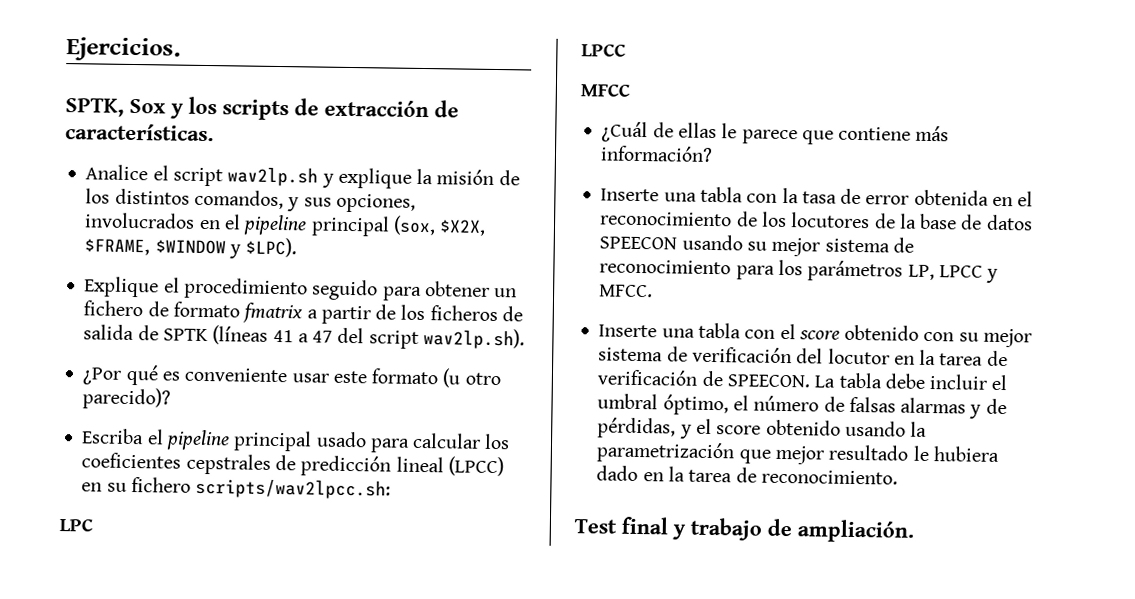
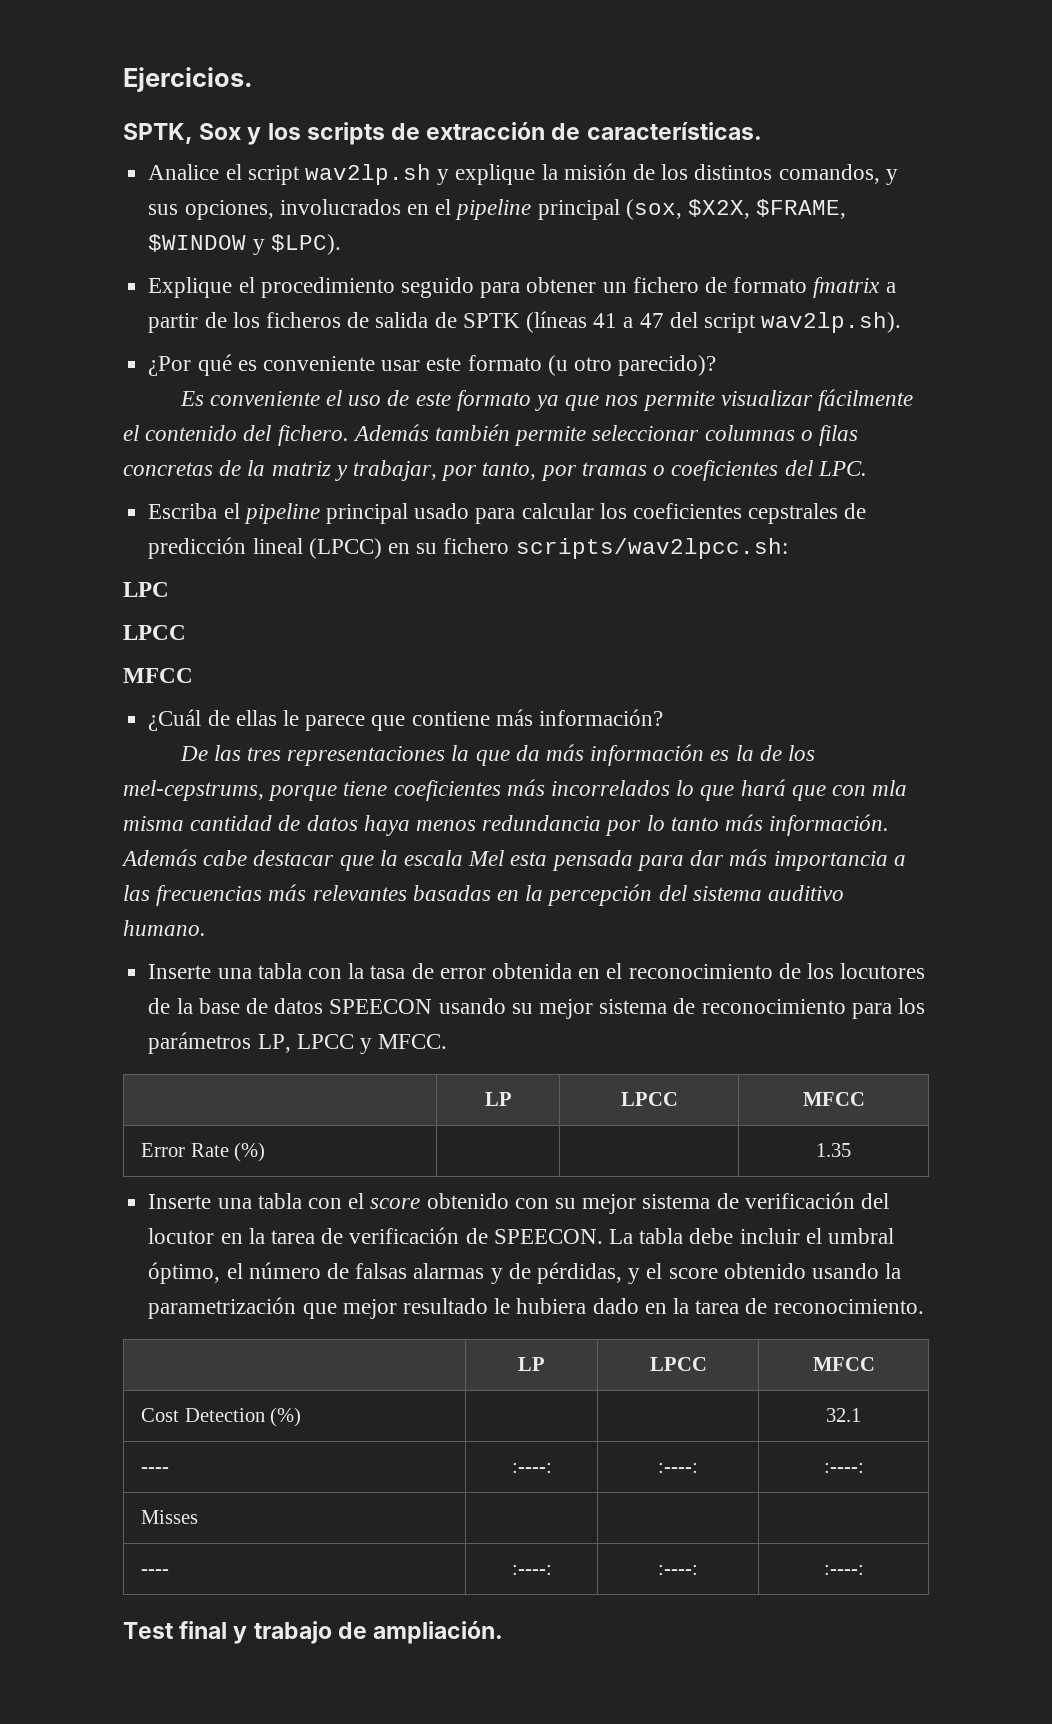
(172, 398) none -> [179,389,914,411] [123,424,859,446] [123,460,867,481] // Es conveniente el uso de este formato ya que nos permite visualizar fácilmente el contenido del fichero. Además también permite seleccionar columnas o filas concretas de la matriz y trabajar, por tanto, por tramas o coeficientes del LPC.
(714, 153) none -> [179,744,816,766] [123,779,908,801] [123,814,890,836] [121,849,906,871] [123,884,845,906] [123,920,206,936] // De las tres representaciones la que da más información es la de los mel-cepstrums, porque tiene coeficientes más incorrelados lo que hará que con mla misma cantidad de datos haya menos redundancia por lo tanto más información. Además cabe destacar que la escala Mel esta pensada para dar más importancia a las frecuencias más relevantes basadas en la percepción del sistema auditivo humano.
(654, 291) none -> [484,1092,512,1106] [620,1092,678,1106] [802,1092,865,1106] [141,1142,266,1162] [816,1143,851,1157] // | LP | LPCC | MFCC // Error Rate (%) | | | 1.35
(898, 477) none -> [518,1357,545,1371] [649,1357,707,1371] [812,1357,875,1371] [141,1407,302,1427] [826,1408,861,1422] [141,1467,170,1473] [511,1463,552,1473] [658,1463,698,1473] [823,1463,864,1473] [141,1510,199,1524] [141,1569,170,1575] [511,1565,552,1575] [658,1565,698,1575] [823,1565,864,1575] // | LP | LPCC | MFCC // Cost Detection (%) | | | 32.1 // ---- | :----: | :----: | :----: // Misses | | | // ---- | :----: | :----: | :----:

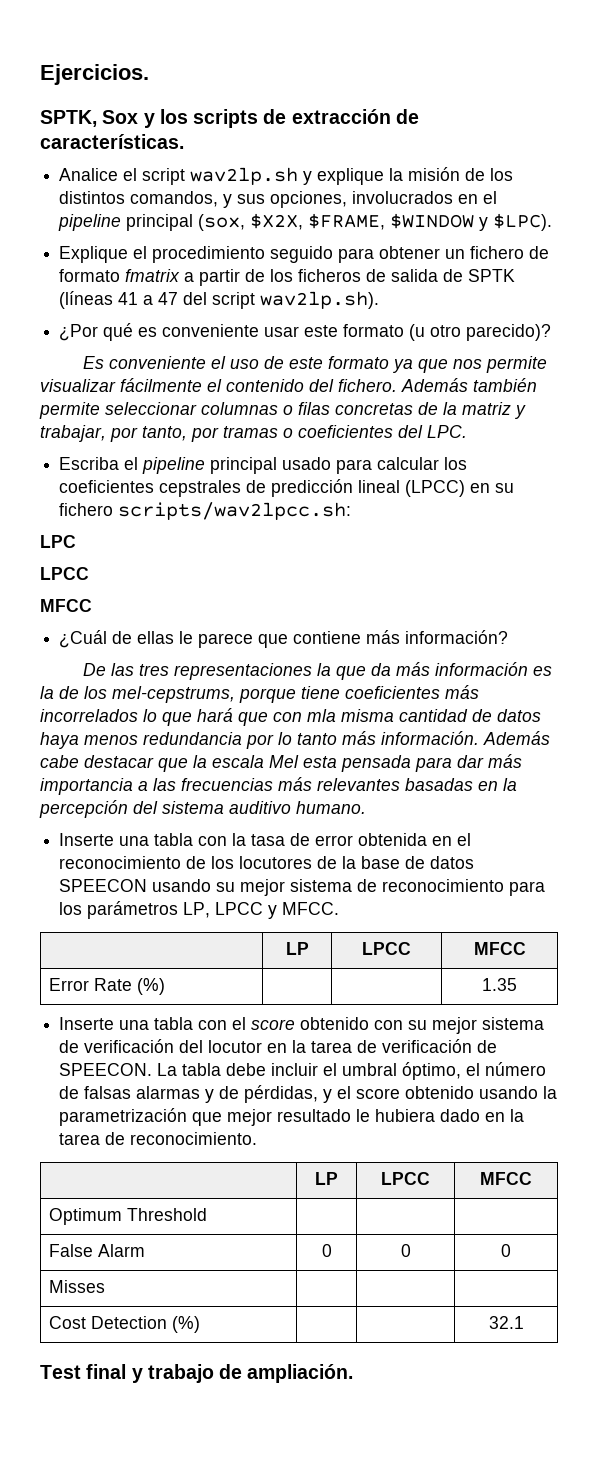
[141,1407,302,1427] [826,1408,861,1422] [141,1467,170,1473] [511,1463,552,1473] [658,1463,698,1473] [823,1463,864,1473] [141,1510,199,1524] [141,1569,170,1575] [511,1565,552,1575] [658,1565,698,1575] [823,1565,864,1575] Cost Detection (%) | | | 32.1 // ---- | :----: | :----: | :----: // Misses | | | // ---- | :----: | :----: | :----: -> [49,1208,208,1225] [49,1244,146,1257] [321,1244,332,1257] [400,1244,411,1257] [501,1244,511,1257] [49,1280,106,1293] [49,1316,201,1333] [488,1316,524,1329] Optimum Threshold | | | // False Alarm | 0 | 0 | 0 // Misses | | | // Cost Detection (%) | | | 32.1

